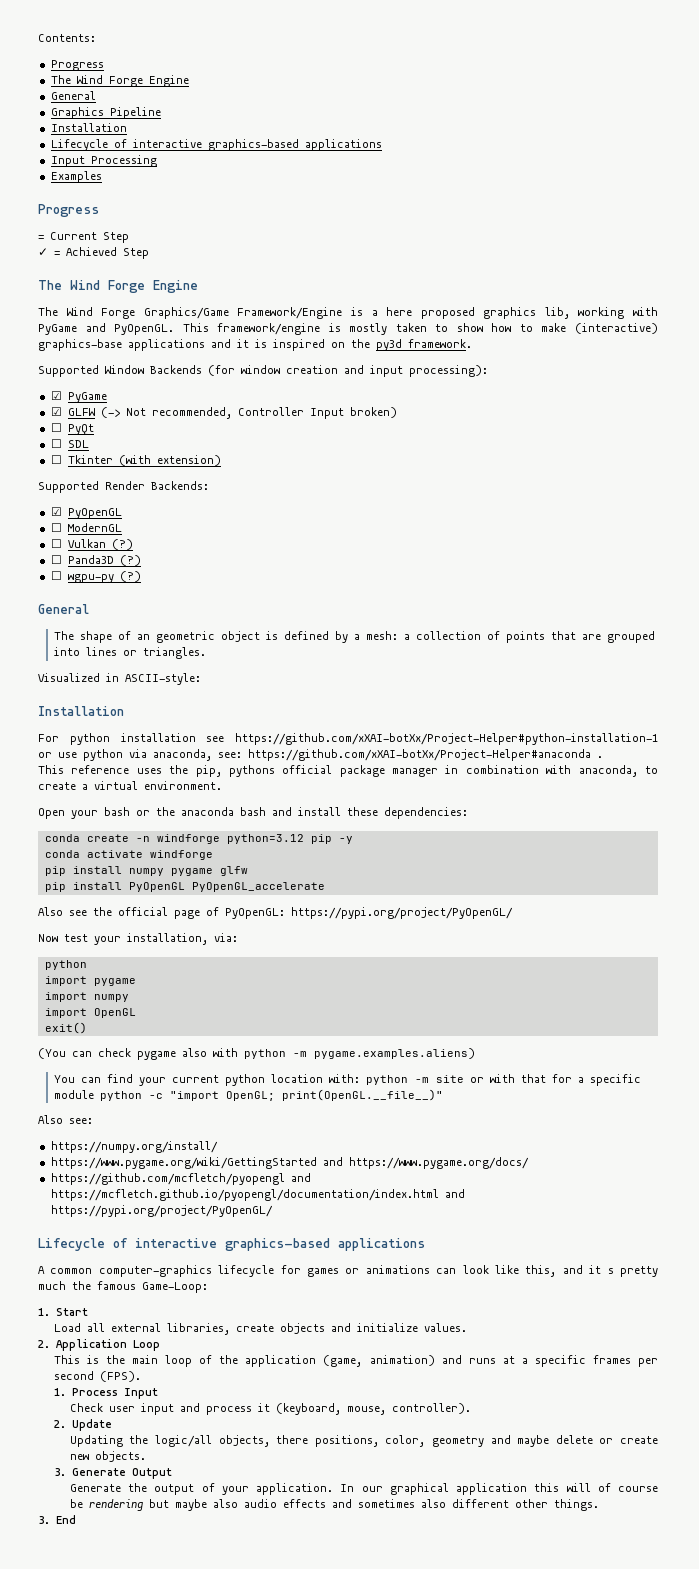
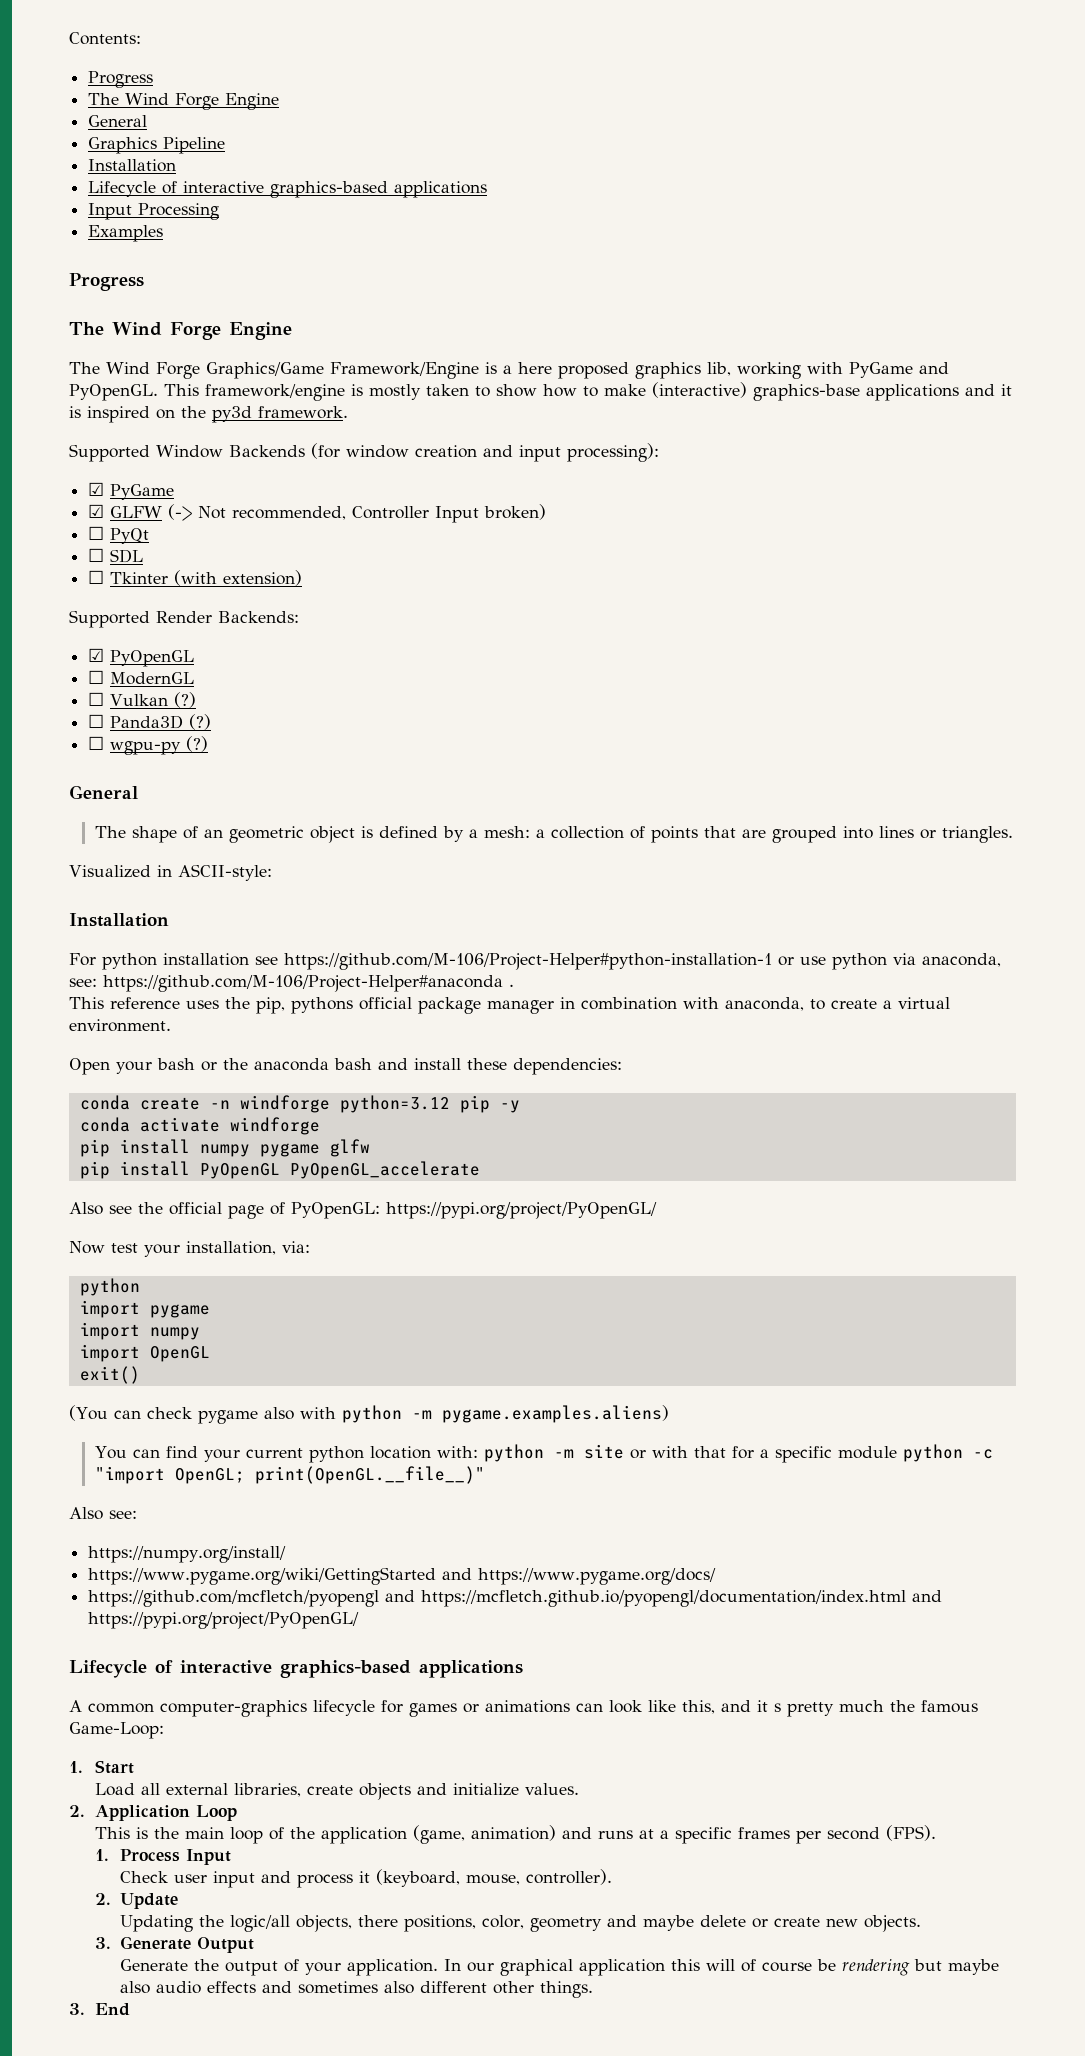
[38,232,129,243] [38,247,149,259] // = Current Step // ✓ = Achieved Step -> (144, 282) none
[235,733,658,745] https://github.com/xXAI-botXx/Project-Helper#python-installation-1 -> [284,953,772,970] https://github.com/M-106/Project-Helper#python-installation-1
[248,749,591,761] https://github.com/xXAI-botXx/Project-Helper#anaconda -> [103,975,503,992] https://github.com/M-106/Project-Helper#anaconda

